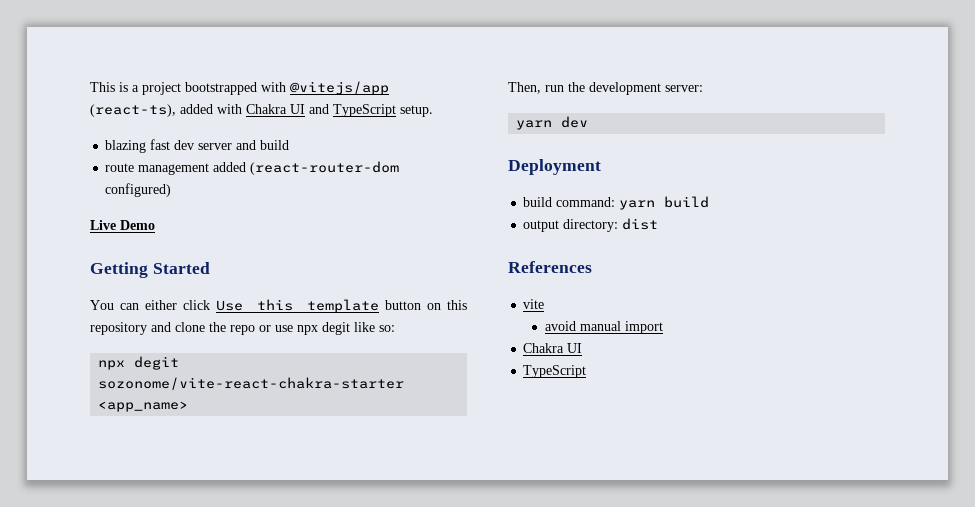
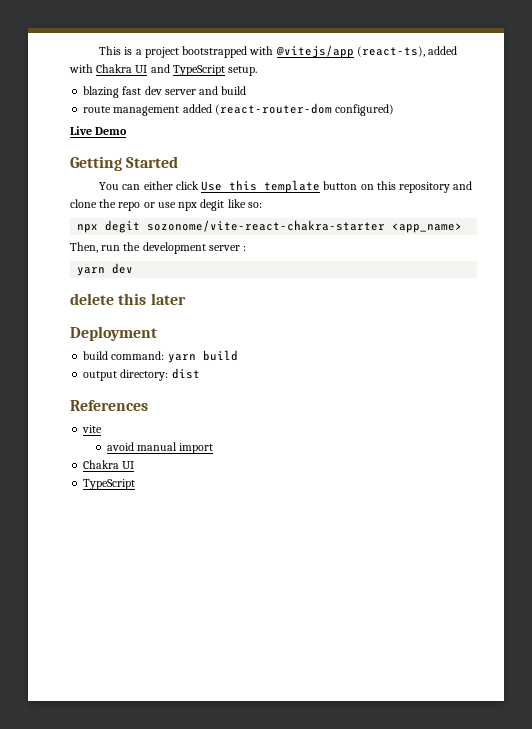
[665,85,703,92] server: -> [208,245,247,251] server :
(589, 122) none -> [70,293,186,305] // delete this later

